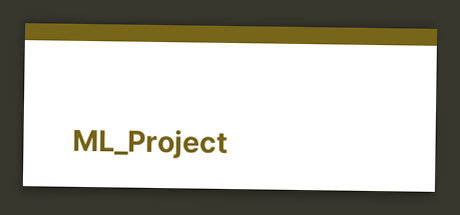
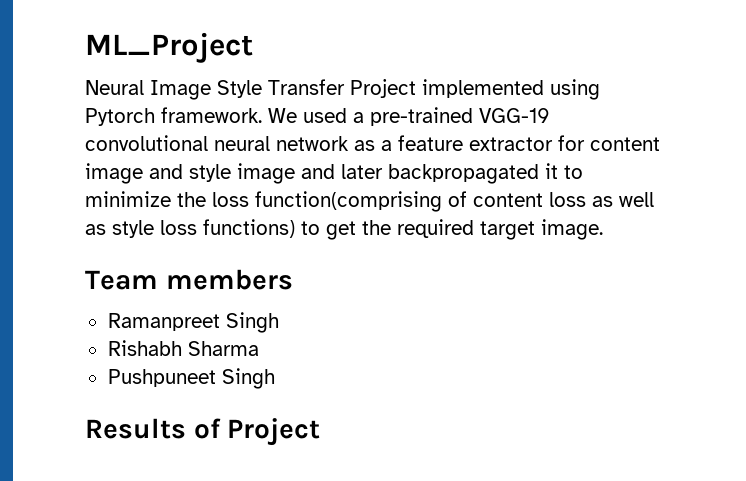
(228, 143) none -> [85,79,600,100] [85,107,550,126] [85,135,660,151] [85,163,583,184] [85,191,654,212] [85,219,603,240] [85,269,293,290] [107,312,279,333] [107,340,259,356] [107,368,275,389] [85,418,321,446] // Neural Image Style Transfer Project implemented using Pytorch framework. We used a pre-trained VGG-19 convolutional neural network as a feature extractor for content image and style image and later backpropagated it to minimize the loss function(comprising of content loss as well as style loss functions) to get the required target image. // Team members // Ramanpreet Singh // Rishabh Sharma // Pushpuneet Singh // Results of Project

